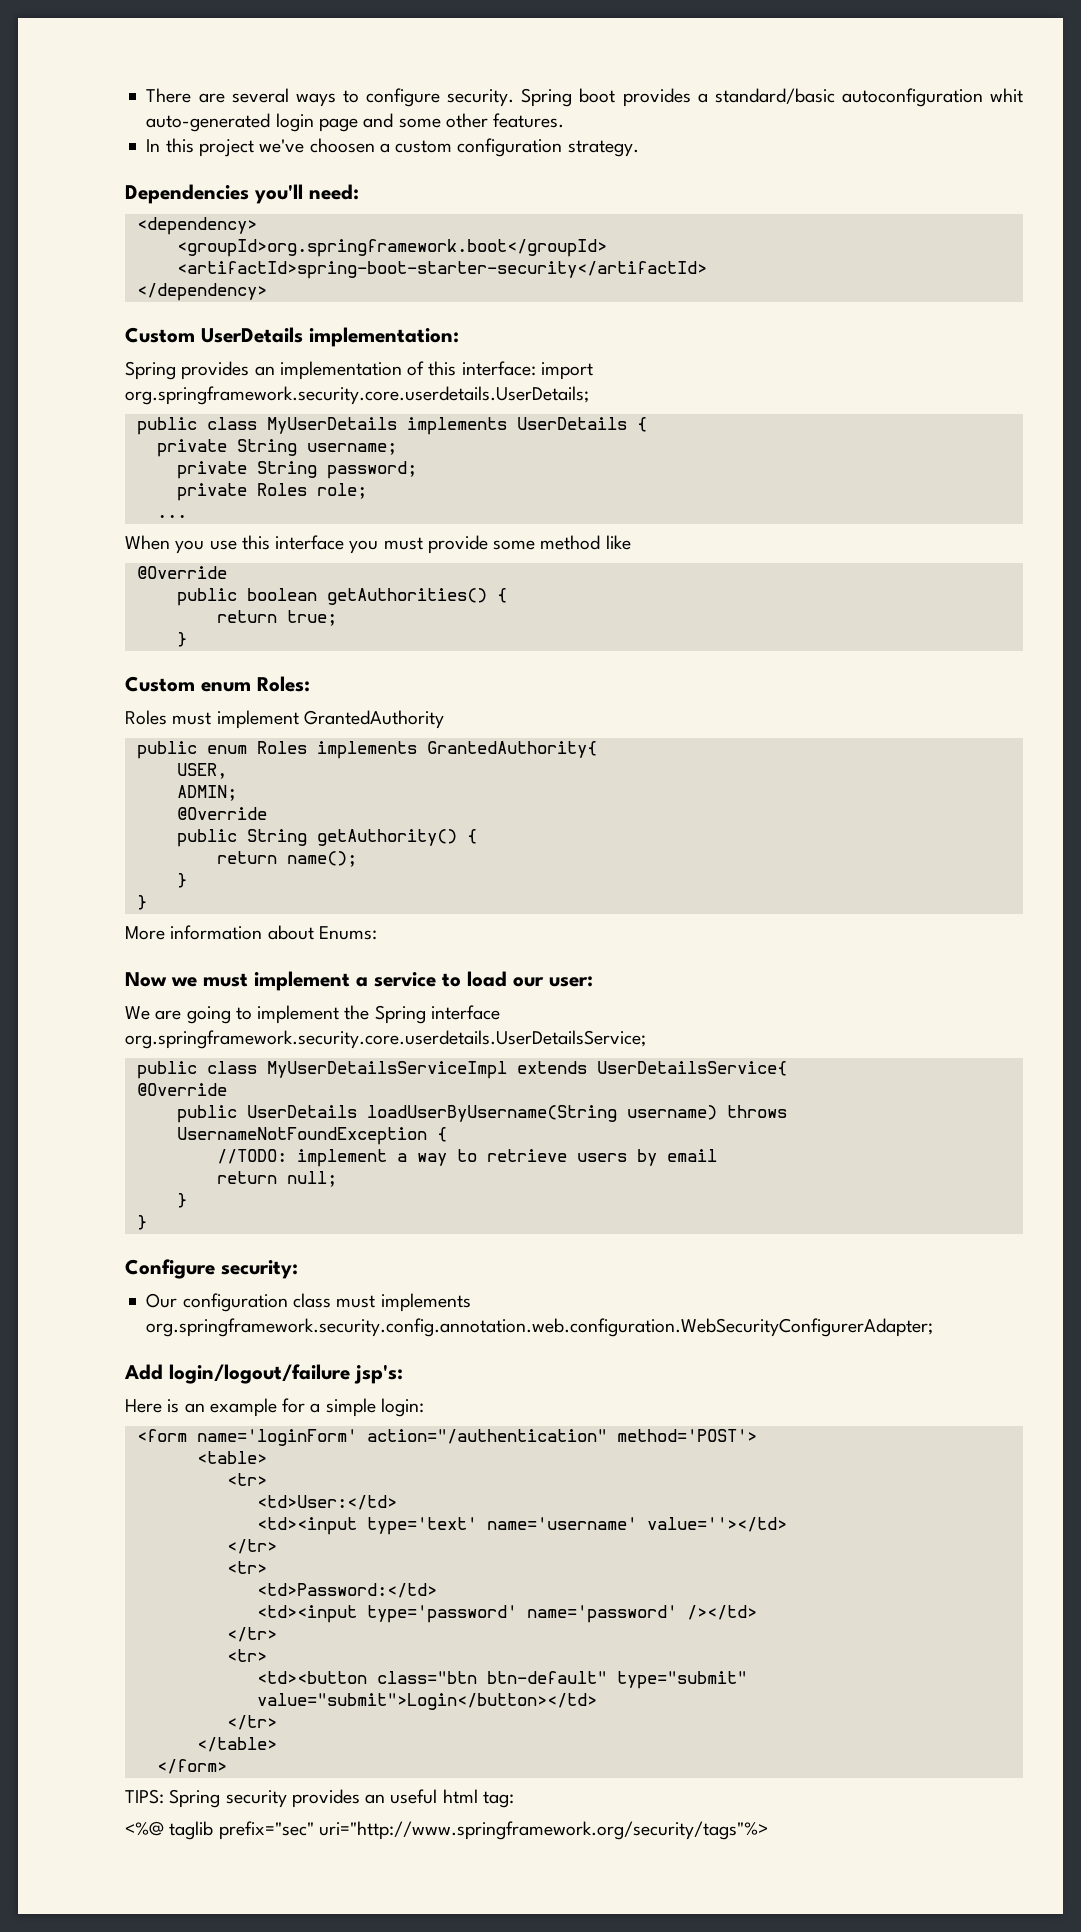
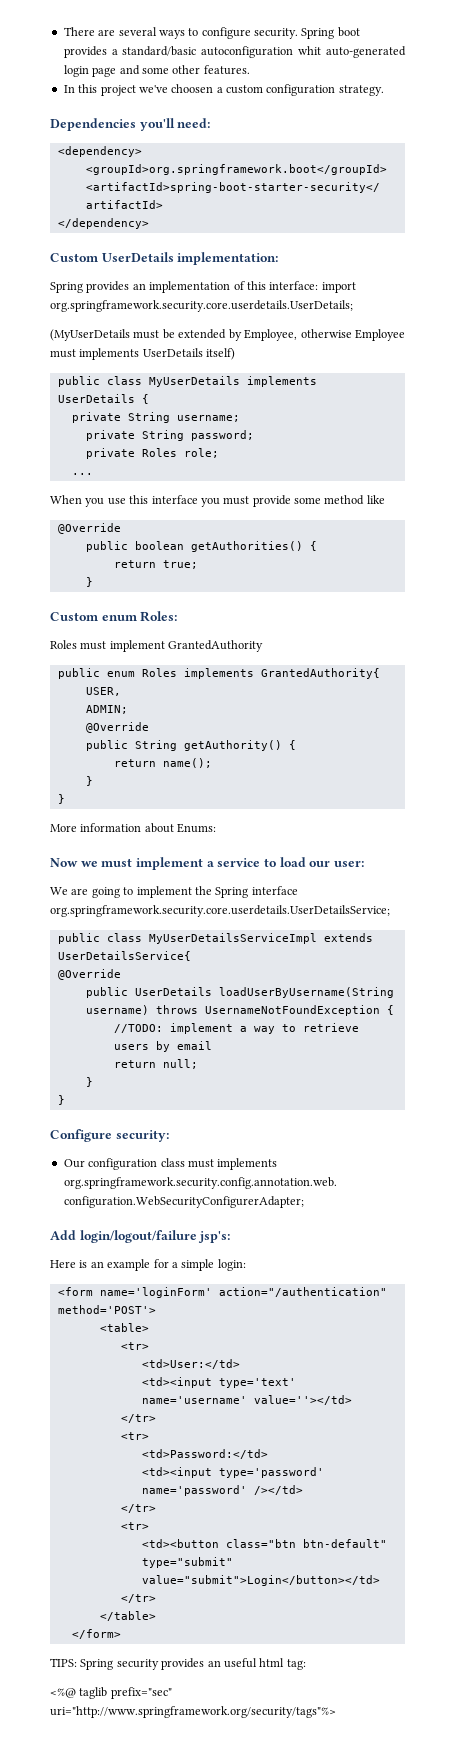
(589, 395) none -> [50,329,405,341] [50,348,236,360] // (MyUserDetails must be extended by Employee, otherwise Employee must implements UserDetails itself)

